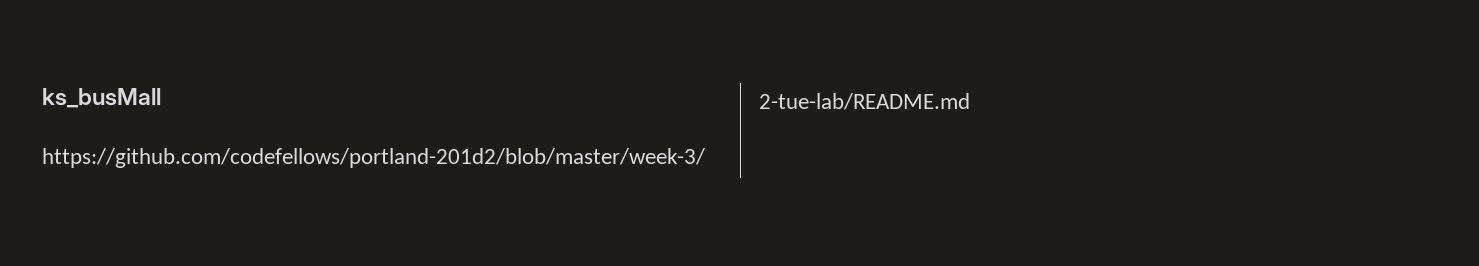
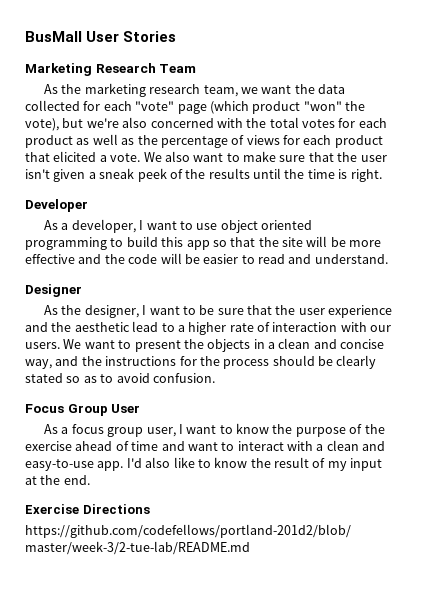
[42,88,161,108] ks_busMall -> [25,31,177,42] [25,63,197,76] [44,83,346,97] [25,100,365,114] [25,117,387,131] [25,134,383,148] [25,151,387,162] [25,168,382,182] [25,199,88,212] [44,219,313,233] [25,236,382,250] [25,253,388,264] [25,284,82,297] [44,305,393,318] [25,321,392,335] [25,338,385,352] [25,355,377,369] [25,373,215,383] [25,404,141,416] [44,423,385,437] [25,440,386,451] [25,457,383,471] [25,475,90,485] [25,504,150,514] BusMall User Stories // Marketing Research Team // As the marketing research team, we want the data collected for each "vote" page (which product "won" the vote), but we're also concerned with the total votes for each product as well as the percentage of views for each product that elicited a vote. We also want to make sure that the user isn't given a sneak peek of the results until the time is right. // Developer // As a developer, I want to use object oriented programming to build this app so that the site will be more effective and the code will be easier to read and understand. // Designer // As the designer, I want to be sure that the user experience and the aesthetic lead to a higher rate of interaction with our users. We want to present the objects in a clean and concise way, and the instructions for the process should be clearly stated so as to avoid confusion. // Focus Group User // As a focus group user, I want to know the purpose of the exercise ahead of time and want to interact with a clean and easy-to-use app. I'd also like to know the result of my input at the end. // Exercise Directions

